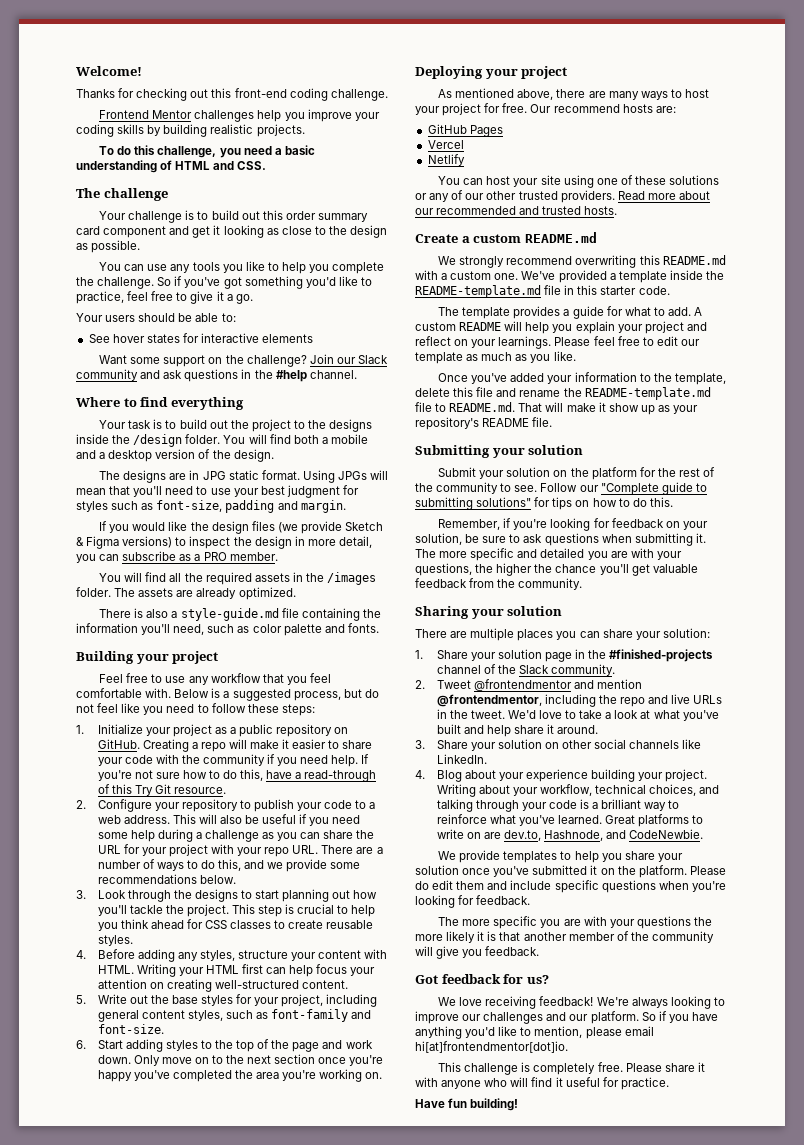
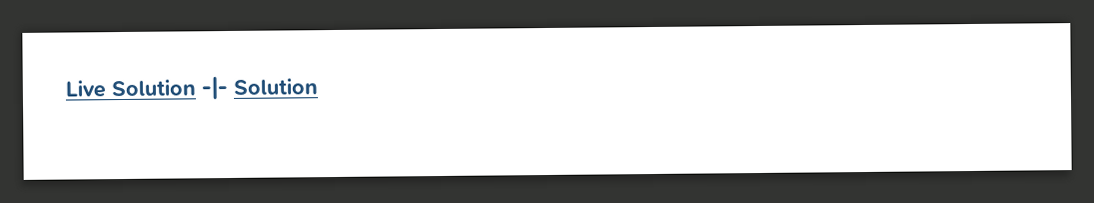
[76,66,142,76] [76,88,388,101] [99,109,380,122] [76,124,305,137] [99,145,315,158] [76,160,267,173] [76,188,168,201] [99,210,368,223] [76,225,388,238] [76,240,141,253] [99,261,385,274] [76,276,372,289] [76,291,253,304] [76,313,236,322] [88,333,314,343] [99,354,388,367] [76,369,357,382] [76,397,244,410] [99,419,373,432] [76,434,368,447] [76,449,274,462] [99,470,389,483] [76,485,359,498] [76,500,346,513] [99,521,384,534] [76,536,372,549] [76,551,278,563] [99,572,377,585] [76,587,296,600] [99,608,381,621] [76,623,379,636] [76,651,219,664] [99,673,331,685] [76,688,379,701] [76,703,315,716] [76,724,349,737] [97,739,373,752] [97,754,370,767] [97,769,377,782] [97,784,226,796] [76,799,376,812] [97,814,361,826] [97,829,375,842] [97,844,383,857] [97,859,361,872] [97,874,236,884] [76,889,378,902] [97,904,376,917] [97,919,374,931] [97,935,133,946] [76,949,388,962] [97,964,376,977] [97,979,348,992] [76,994,378,1007] [97,1009,372,1022] [97,1024,164,1034] [76,1039,373,1052] [97,1054,384,1066] [97,1069,383,1082] [415,66,568,79] [438,88,709,100] [415,103,676,116] [427,124,503,137] [427,140,464,149] [427,154,465,166] [438,175,720,188] [415,190,710,203] [415,206,618,215] [415,232,597,243] [438,255,726,268] [415,270,724,283] [415,285,670,298] [438,306,703,319] [415,321,707,334] [415,336,700,349] [415,351,576,364] [438,372,726,385] [415,387,711,400] [415,402,699,415] [415,417,553,430] [415,445,584,458] [438,467,716,480] [415,482,707,495] [415,497,673,510] [438,518,708,531] [415,533,706,546] [415,548,682,561] [415,563,698,576] [415,578,583,590] [415,606,563,619] [415,628,710,641] [415,649,714,662] [436,664,615,676] [415,679,642,691] [436,694,723,707] [436,709,719,721] [436,724,599,737] [415,739,702,751] [436,754,487,764] [415,769,708,782] [436,784,720,797] [436,799,680,812] [436,814,704,827] [436,829,704,841] [438,850,683,863] [415,865,726,878] [415,880,726,893] [415,895,531,908] [438,916,712,929] [415,931,714,943] [415,946,540,959] [415,974,549,984] [438,996,725,1009] [415,1011,718,1024] [415,1026,654,1039] [415,1041,568,1053] [438,1062,705,1075] [415,1077,669,1090] [415,1098,519,1111] Welcome! // Thanks for checking out this front-end coding challenge. // Frontend Mentor challenges help you improve your coding skills by building realistic projects. // To do this challenge, you need a basic understanding of HTML and CSS. // The challenge // Your challenge is to build out this order summary card component and get it looking as close to the design as possible. // You can use any tools you like to help you complete the challenge. So if you've got something you'd like to practice, feel free to give it a go. // Your users should be able to: // See hover states for interactive elements // Want some support on the challenge? Join our Slack community and ask questions in the #help channel. // Where to find everything // Your task is to build out the project to the designs inside the /design folder. You will find both a mobile and a desktop version of the design. // The designs are in JPG static format. Using JPGs will mean that you'll need to use your best judgment for styles such as font-size, padding and margin. // If you would like the design files (we provide Sketch & Figma versions) to inspect the design in more detail, you can subscribe as a PRO member. // You will find all the required assets in the /images folder. The assets are already optimized. // There is also a style-guide.md file containing the information you'll need, such as color palette and fonts. // Building your project // Feel free to use any workflow that you feel comfortable with. Below is a suggested process, but do not feel like you need to follow these steps: // 1. Initialize your project as a public repository on GitHub. Creating a repo will make it easier to share your code with the community if you need help. If you're not sure how to do this, have a read-through of this Try Git resource. // 2. Configure your repository to publish your code to a web address. This will also be useful if you need some help during a challenge as you can share the URL for your project with your repo URL. There are a number of ways to do this, and we provide some recommendations below. // 3. Look through the designs to start planning out how you'll tackle the project. This step is crucial to help you think ahead for CSS classes to create reusable styles. // 4. Before adding any styles, structure your content with HTML. Writing your HTML first can help focus your attention on creating well-structured content. // 5. Write out the base styles for your project, including general content styles, such as font-family and font-size. // 6. Start adding styles to the top of the page and work down. Only move on to the next section once you're happy you've completed the area you're working on. // Deploying your project // As mentioned above, there are many ways to host your project for free. Our recommend hosts are: // GitHub Pages // Vercel // Netlify // You can host your site using one of these solutions or any of our other trusted providers. Read more about our recommended and trusted hosts. // Create a custom README.md // We strongly recommend overwriting this README.md with a custom one. We've provided a template inside the README-template.md file in this starter code. // The template provides a guide for what to add. A custom README will help you explain your project and reflect on your learnings. Please feel free to edit our template as much as you like. // Once you've added your information to the template, delete this file and rename the README-template.md file to README.md. That will make it show up as your repository's README file. // Submitting your solution // Submit your solution on the platform for the rest of the community to see. Follow our "Complete guide to submitting solutions" for tips on how to do this. // Remember, if you're looking for feedback on your solution, be sure to ask questions when submitting it. The more specific and detailed you are with your questions, the higher the chance you'll get valuable feedback from the community. // Sharing your solution // There are multiple places you can share your solution: // 1. Share your solution page in the #finished-projects channel of the Slack community. // 2. Tweet @frontendmentor and mention @frontendmentor, including the repo and live URLs in the tweet. We'd love to take a look at what you've built and help share it around. // 3. Share your solution on other social channels like LinkedIn. // 4. Blog about your experience building your project. Writing about your workflow, technical choices, and talking through your code is a brilliant way to reinforce what you've learned. Great platforms to write on are dev.to, Hashnode, and CodeNewbie. // We provide templates to help you share your solution once you've submitted it on the platform. Please do edit them and include specific questions when you're looking for feedback. // The more specific you are with your questions the more likely it is that another member of the community will give you feedback. // Got feedback for us? // We love receiving feedback! We're always looking to improve our challenges and our platform. So if you have anything you'd like to mention, please email hi[at]frontendmentor[dot]io. // This challenge is completely free. Please share it with anyone who will find it useful for practice. // Have fun building! -> [65,76,318,100] Live Solution -|- Solution

